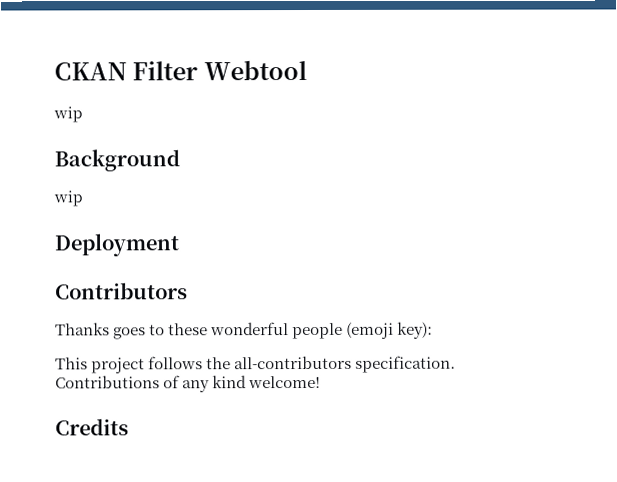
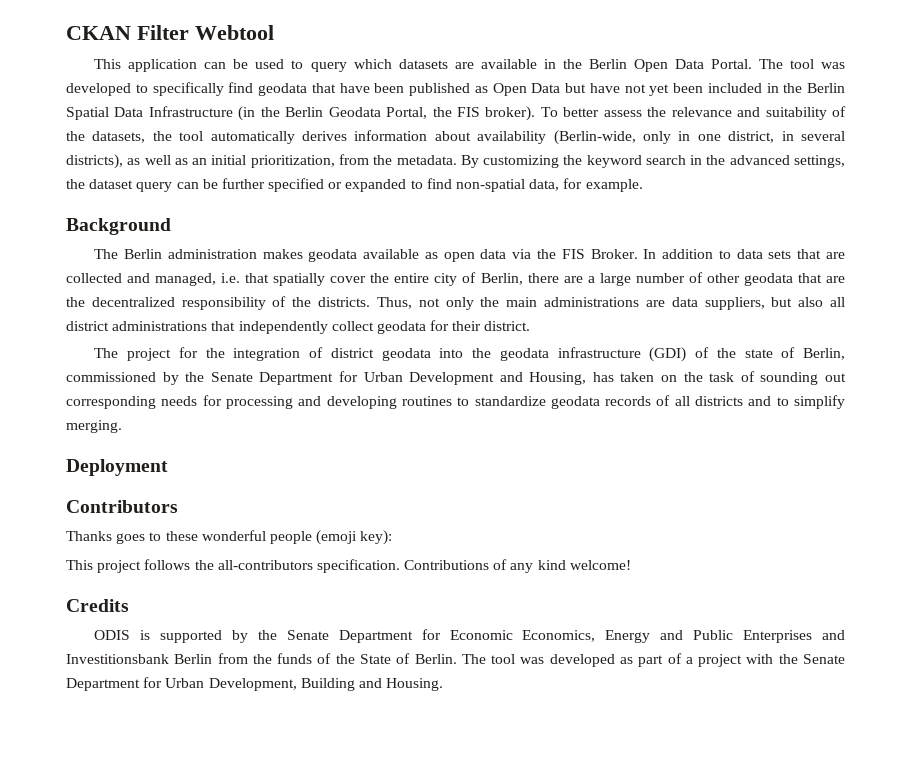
[53,106,83,123] [54,149,180,172] [53,190,83,207] wip // Background // wip -> [94,59,846,72] [66,82,845,96] [66,106,847,121] [66,130,845,145] [66,154,846,169] [66,178,643,192] [66,218,171,235] [94,249,846,262] [66,272,845,286] [66,296,846,310] [66,320,531,334] [94,347,845,362] [66,371,847,385] [66,395,845,409] [66,420,122,433] This application can be used to query which datasets are available in the Berlin Open Data Portal. The tool was developed to specifically find geodata that have been published as Open Data but have not yet been included in the Berlin Spatial Data Infrastructure (in the Berlin Geodata Portal, the FIS broker). To better assess the relevance and suitability of the datasets, the tool automatically derives information about availability (Berlin-wide, only in one district, in several districts), as well as an initial prioritization, from the metadata. By customizing the keyword search in the advanced settings, the dataset query can be further specified or expanded to find non-spatial data, for example. // Background // The Berlin administration makes geodata available as open data via the FIS Broker. In addition to data sets that are collected and managed, i.e. that spatially cover the entire city of Berlin, there are a large number of other geodata that are the decentralized responsibility of the districts. Thus, not only the main administrations are data suppliers, but also all district administrations that independently collect geodata for their district. // The project for the integration of district geodata into the geodata infrastructure (GDI) of the state of Berlin, commissioned by the Senate Department for Urban Development and Housing, has taken on the task of sounding out corresponding needs for processing and developing routines to standardize geodata records of all districts and to simplify merging.
(129, 427) none -> [94,629,846,643] [66,653,846,667] [66,677,444,691] // ODIS is supported by the Senate Department for Economic Economics, Energy and Public Enterprises and Investitionsbank Berlin from the funds of the State of Berlin. The tool was developed as part of a project with the Senate Department for Urban Development, Building and Housing.

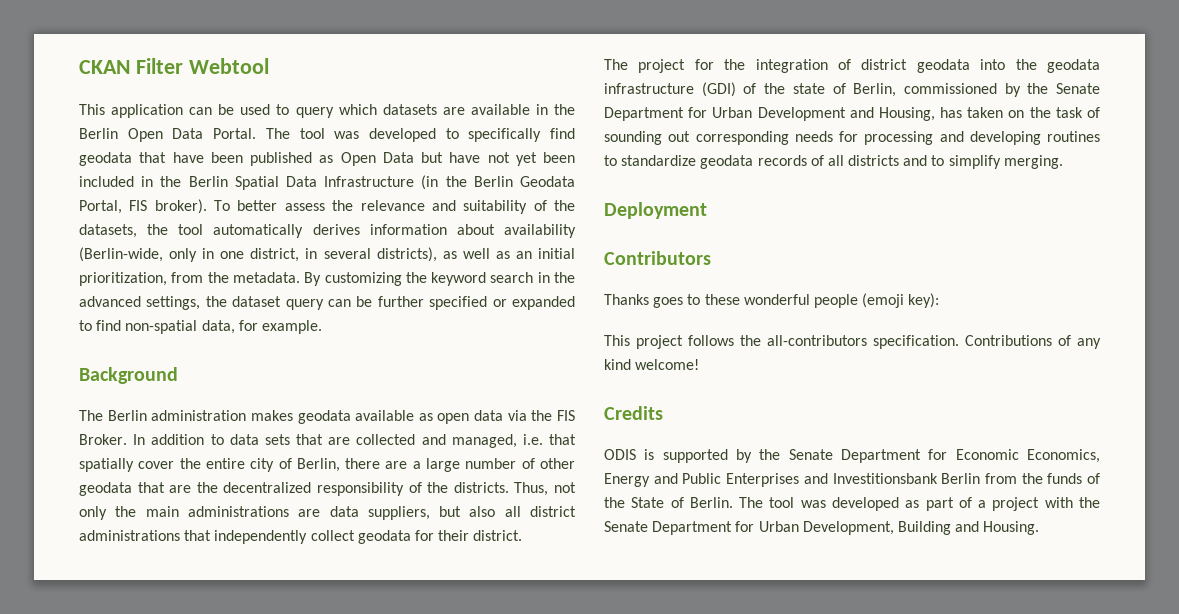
[432,107,452,117] the -> (122, 207) none

